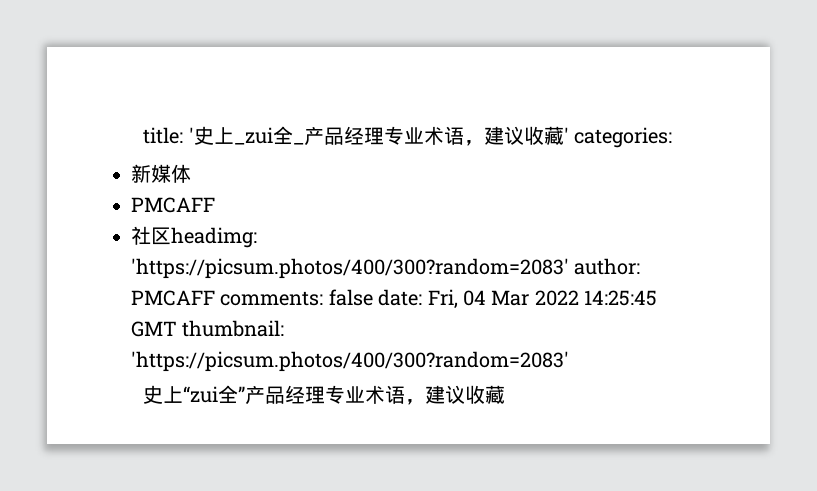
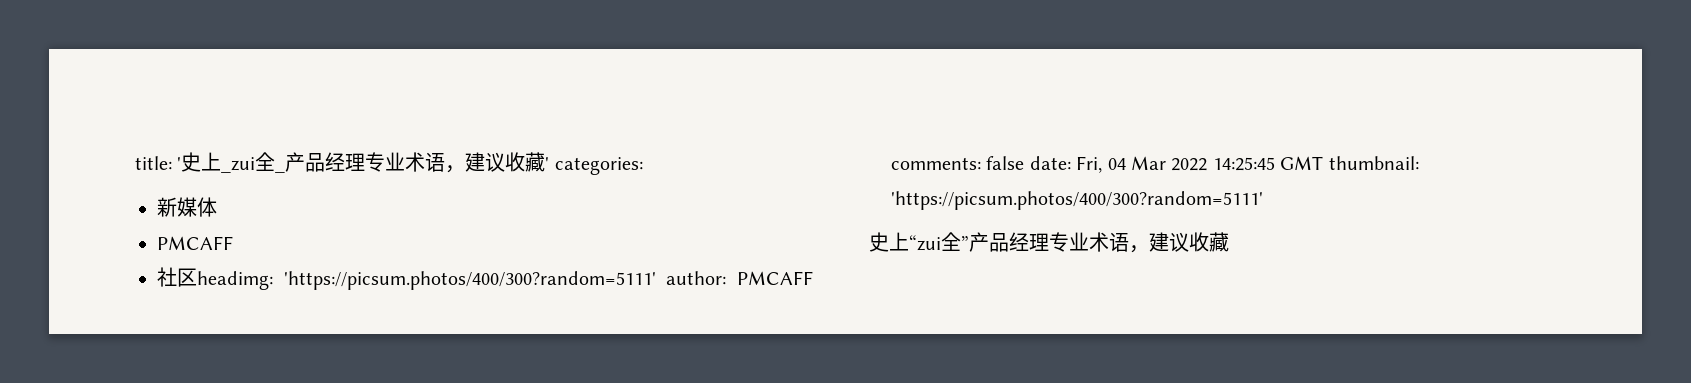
[131,258,569,279] 'https://picsum.photos/400/300?random=2083' -> [283,271,656,290] 'https://picsum.photos/400/300?random=5111'
[131,351,569,372] 'https://picsum.photos/400/300?random=2083' -> [891,191,1263,210] 'https://picsum.photos/400/300?random=5111'

